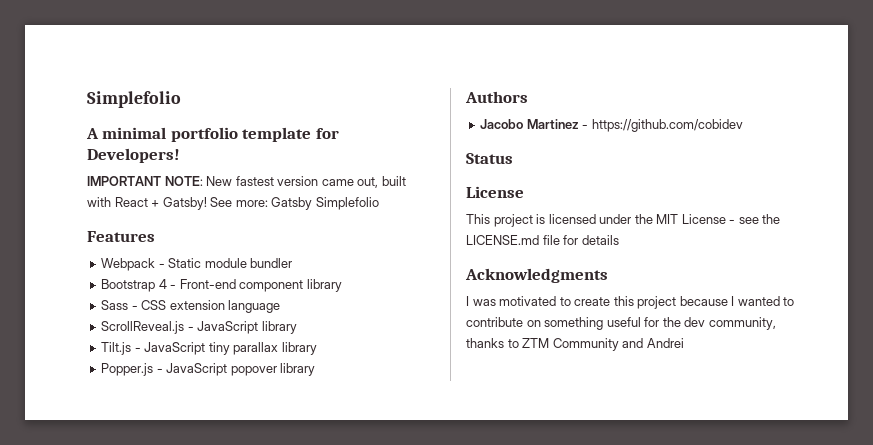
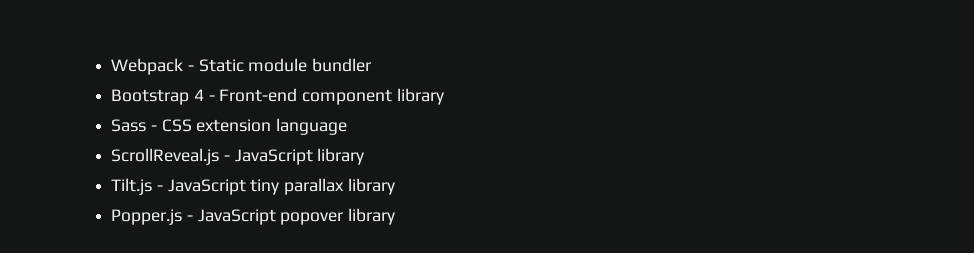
[87,91,181,108] [86,127,339,142] [87,148,180,163] [87,176,406,188] [87,197,379,210] [87,231,155,242] Simplefolio // A minimal portfolio template for Developers! // IMPORTANT NOTE: New fastest version came out, built with React + Gatsby! See more: Gatsby Simplefolio // Features // -> (111, 66) none
[465,91,528,103] [480,119,743,132] [466,153,513,164] [466,186,524,198] [466,214,781,227] [466,235,619,245] [465,268,608,283] [466,296,795,309] [466,317,776,330] [466,338,684,351] // Authors // Jacobo Martinez - https://github.com/cobidev // Status // License // This project is licensed under the MIT License - see the LICENSE.md file for details // Acknowledgments // I was motivated to create this project because I wanted to contribute on something useful for the dev community, thanks to ZTM Community and Andrei -> (396, 216) none

